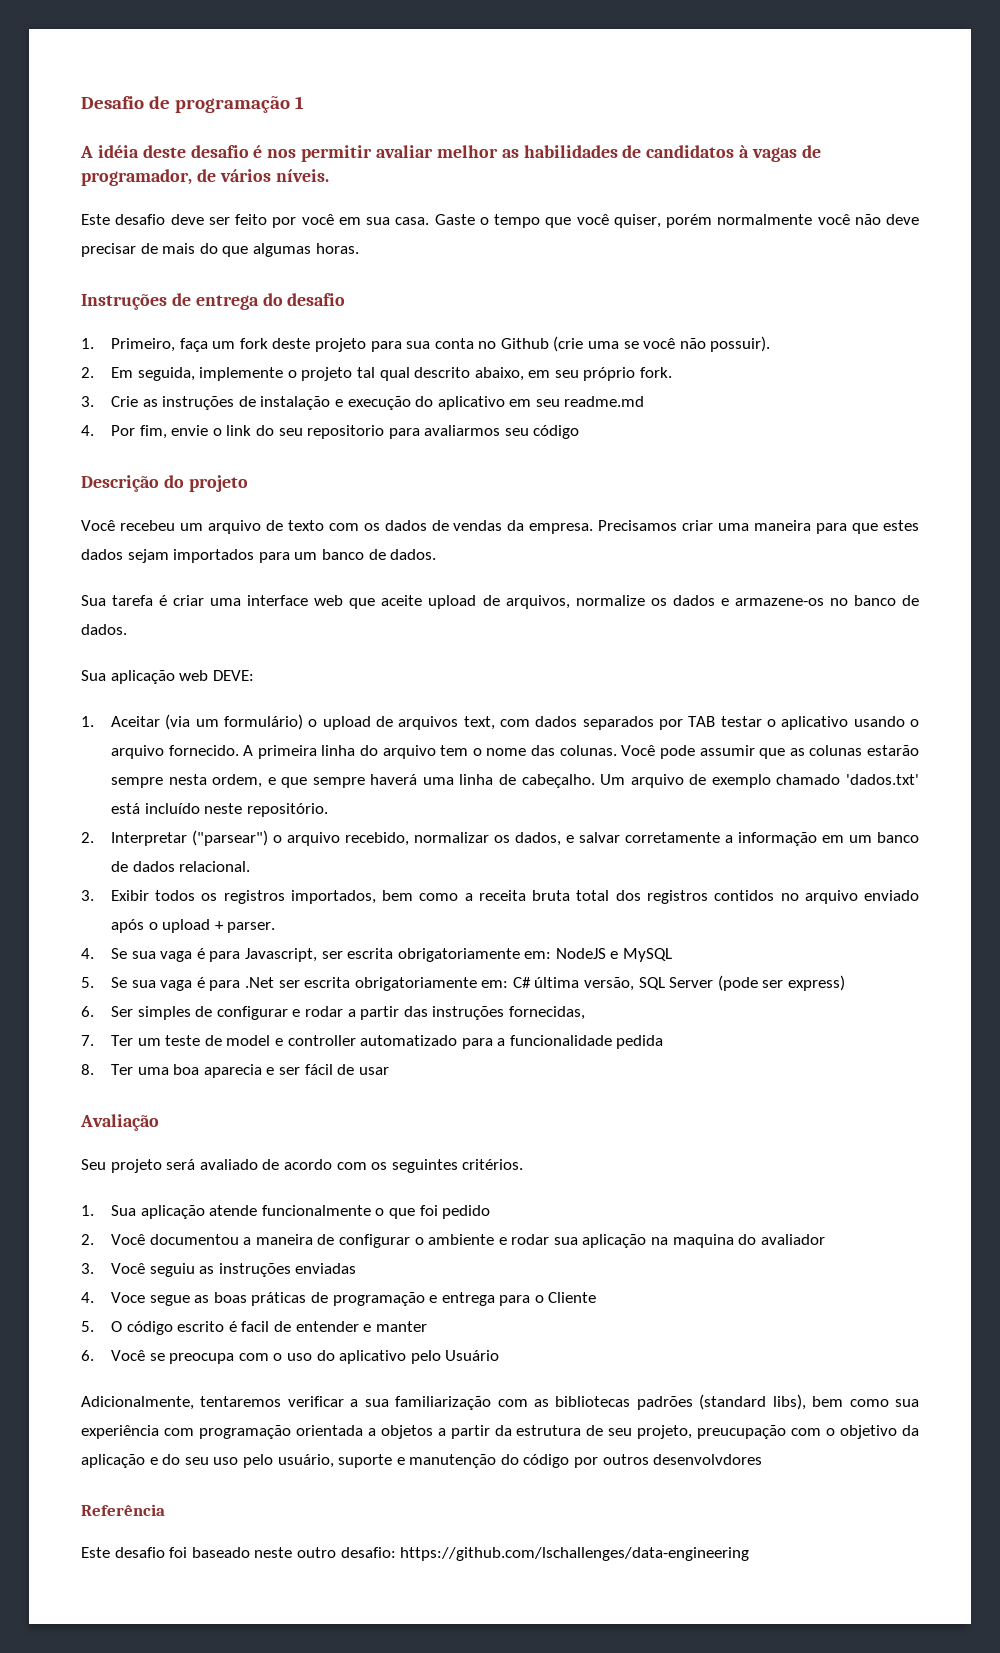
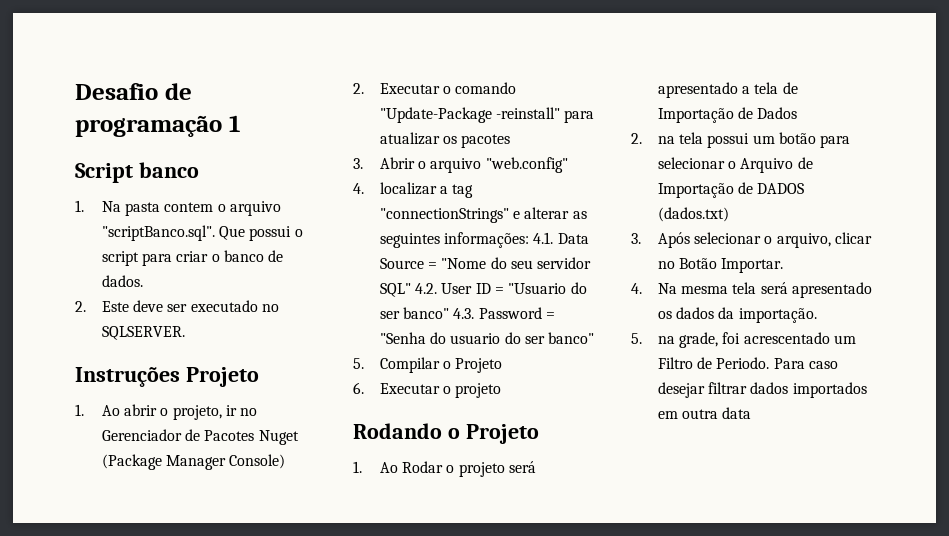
[80,145,821,162] [81,169,329,186] [81,214,919,228] [81,243,359,257] [81,293,346,310] [81,336,771,352] [81,367,673,381] [81,396,645,410] [81,425,580,439] [81,475,248,492] [81,520,919,534] [81,549,437,563] [81,595,920,609] [81,624,127,635] [81,670,254,684] [81,714,920,730] [110,745,919,759] [110,774,919,788] [110,803,328,817] [81,830,920,846] [110,861,251,872] [81,890,920,904] [110,919,276,933] [81,948,673,962] [81,975,845,991] [81,1006,585,1020] [81,1035,664,1049] [81,1064,389,1078] [80,1114,159,1131] [81,1159,524,1173] [81,1205,491,1219] [81,1234,825,1248] [81,1263,357,1277] [81,1292,597,1306] [81,1321,427,1335] [81,1350,500,1364] [81,1394,920,1410] [81,1425,919,1439] [81,1454,763,1468] [81,1504,165,1516] [81,1547,750,1561] A idéia deste desafio é nos permitir avaliar melhor as habilidades de candidatos à vagas de programador, de vários níveis. // Este desafio deve ser feito por você em sua casa. Gaste o tempo que você quiser, porém normalmente você não deve precisar de mais do que algumas horas. // Instruções de entrega do desafio // 1. Primeiro, faça um fork deste projeto para sua conta no Github (crie uma se você não possuir). // 2. Em seguida, implemente o projeto tal qual descrito abaixo, em seu próprio fork. // 3. Crie as instruções de instalação e execução do aplicativo em seu readme.md // 4. Por fim, envie o link do seu repositorio para avaliarmos seu código // Descrição do projeto // Você recebeu um arquivo de texto com os dados de vendas da empresa. Precisamos criar uma maneira para que estes dados sejam importados para um banco de dados. // Sua tarefa é criar uma interface web que aceite upload de arquivos, normalize os dados e armazene-os no banco de dados. // Sua aplicação web DEVE: // 1. Aceitar (via um formulário) o upload de arquivos text, com dados separados por TAB testar o aplicativo usando o arquivo fornecido. A primeira linha do arquivo tem o nome das colunas. Você pode assumir que as colunas estarão sempre nesta ordem, e que sempre haverá uma linha de cabeçalho. Um arquivo de exemplo chamado 'dados.txt' está incluído neste repositório. // 2. Interpretar ("parsear") o arquivo recebido, normalizar os dados, e salvar corretamente a informação em um banco de dados relacional. // 3. Exibir todos os registros importados, bem como a receita bruta total dos registros contidos no arquivo enviado após o upload + parser. // 4. Se sua vaga é para Javascript, ser escrita obrigatoriamente em: NodeJS e MySQL // 5. Se sua vaga é para .Net ser escrita obrigatoriamente em: C# última versão, SQL Server (pode ser express) // 6. Ser simples de configurar e rodar a partir das instruções fornecidas, // 7. Ter um teste de model e controller automatizado para a funcionalidade pedida // 8. Ter uma boa aparecia e ser fácil de usar // Avaliação // Seu projeto será avaliado de acordo com os seguintes critérios. // 1. Sua aplicação atende funcionalmente o que foi pedido // 2. Você documentou a maneira de configurar o ambiente e rodar sua aplicação na maquina do avaliador // 3. Você seguiu as instruções enviadas // 4. Voce segue as boas práticas de programação e entrega para o Cliente // 5. O código escrito é facil de entender e manter // 6. Você se preocupa com o uso do aplicativo pelo Usuário // Adicionalmente, tentaremos verificar a sua familiarização com as bibliotecas padrões (standard libs), bem como sua experiência com programação orientada a objetos a partir da estrutura de seu projeto, preucupação com o objetivo da aplicação e do seu uso pelo usuário, suporte e manutenção do código por outros desenvolvdores // Referência // Este desafio foi baseado neste outro desafio: https://github.com/lschallenges/data-engineering -> [75,162,199,183] [75,200,282,216] [101,225,303,241] [101,250,284,266] [101,275,143,287] [75,300,280,312] [101,326,185,340] [75,367,259,387] [75,404,258,420] [101,429,299,445] [101,454,286,470] [353,82,517,94] [379,107,595,123] [379,132,511,148] [353,157,568,173] [353,182,474,198] [379,207,587,223] [379,232,589,248] [379,257,592,269] [379,282,587,297] [379,307,556,319] [379,332,595,344] [353,357,503,373] [353,382,502,398] [353,423,539,444] [353,461,537,477] [657,82,798,98] [657,107,798,123] [631,132,851,148] [657,157,813,173] [657,182,805,198] [657,207,729,222] [631,232,873,248] [657,258,784,273] [631,282,873,298] [657,307,817,323] [631,332,857,348] [657,357,839,369] [657,382,867,398] [657,407,752,419] Script banco // 1. Na pasta contem o arquivo "scriptBanco.sql". Que possui o script para criar o banco de dados. // 2. Este deve ser executado no SQLSERVER. // Instruções Projeto // 1. Ao abrir o projeto, ir no Gerenciador de Pacotes Nuget (Package Manager Console) // 2. Executar o comando "Update-Package -reinstall" para atualizar os pacotes // 3. Abrir o arquivo "web.config" // 4. localizar a tag "connectionStrings" e alterar as seguintes informações: 4.1. Data Source = "Nome do seu servidor SQL" 4.2. User ID = "Usuario do ser banco" 4.3. Password = "Senha do usuario do ser banco" // 5. Compilar o Projeto // 6. Executar o projeto // Rodando o Projeto // 1. Ao Rodar o projeto será apresentado a tela de Importação de Dados // 2. na tela possui um botão para selecionar o Arquivo de Importação de DADOS (dados.txt) // 3. Após selecionar o arquivo, clicar no Botão Importar. // 4. Na mesma tela será apresentado os dados da importação. // 5. na grade, foi acrescentado um Filtro de Periodo. Para caso desejar filtrar dados importados em outra data

